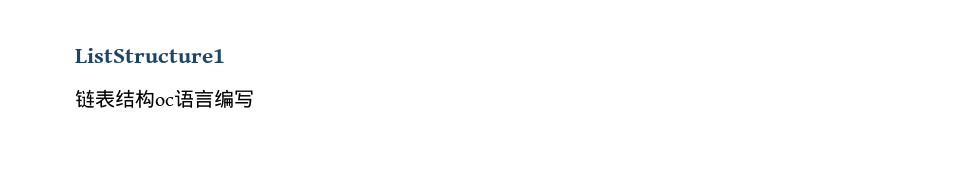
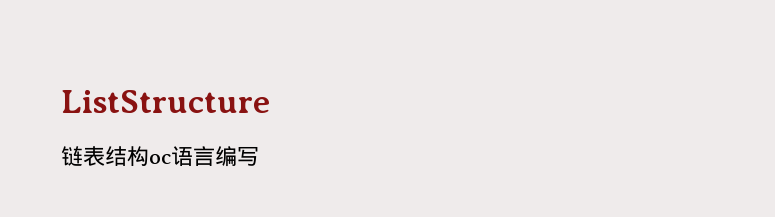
[75,48,225,63] ListStructure1 -> [61,90,270,113] ListStructure

